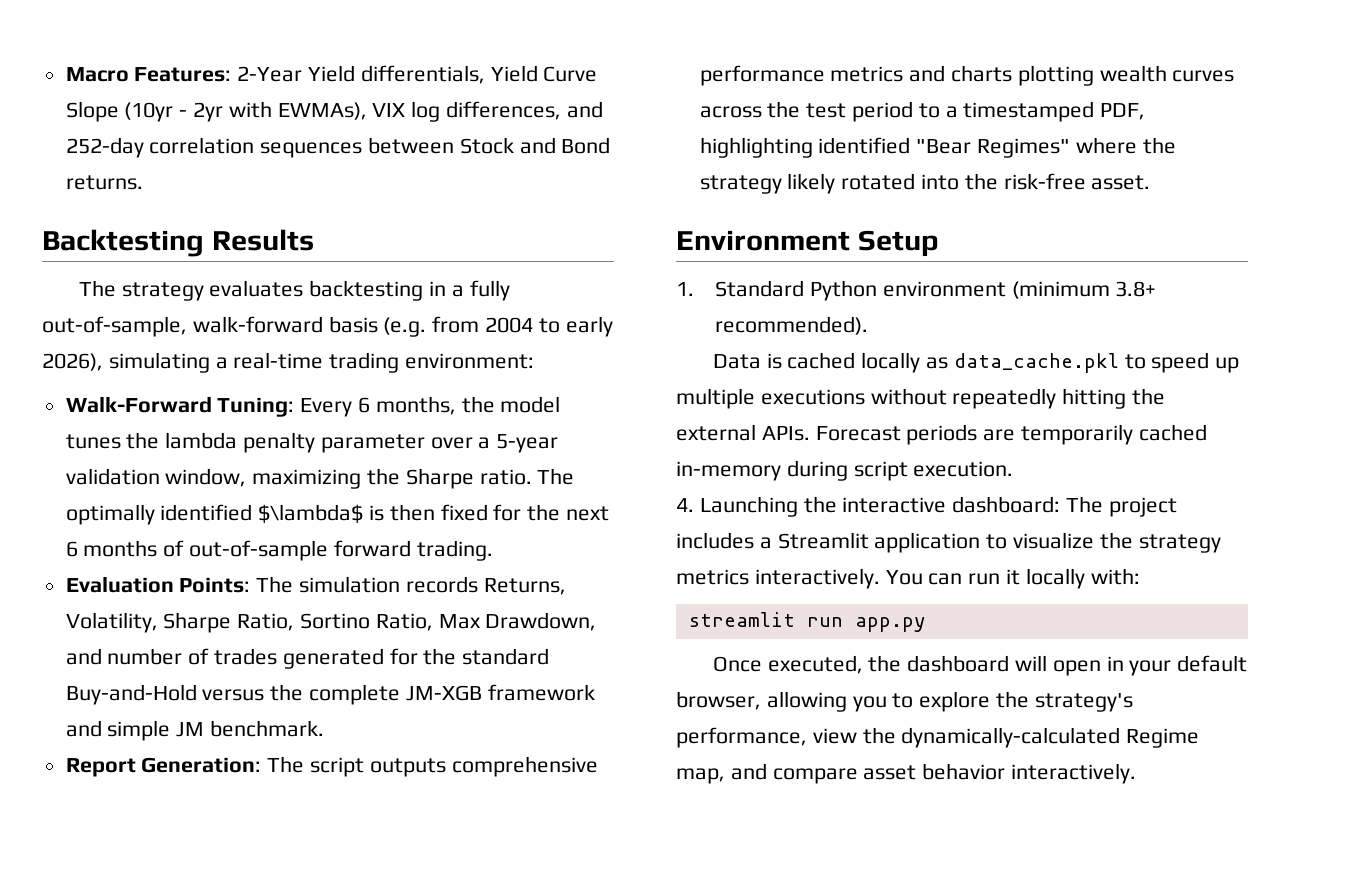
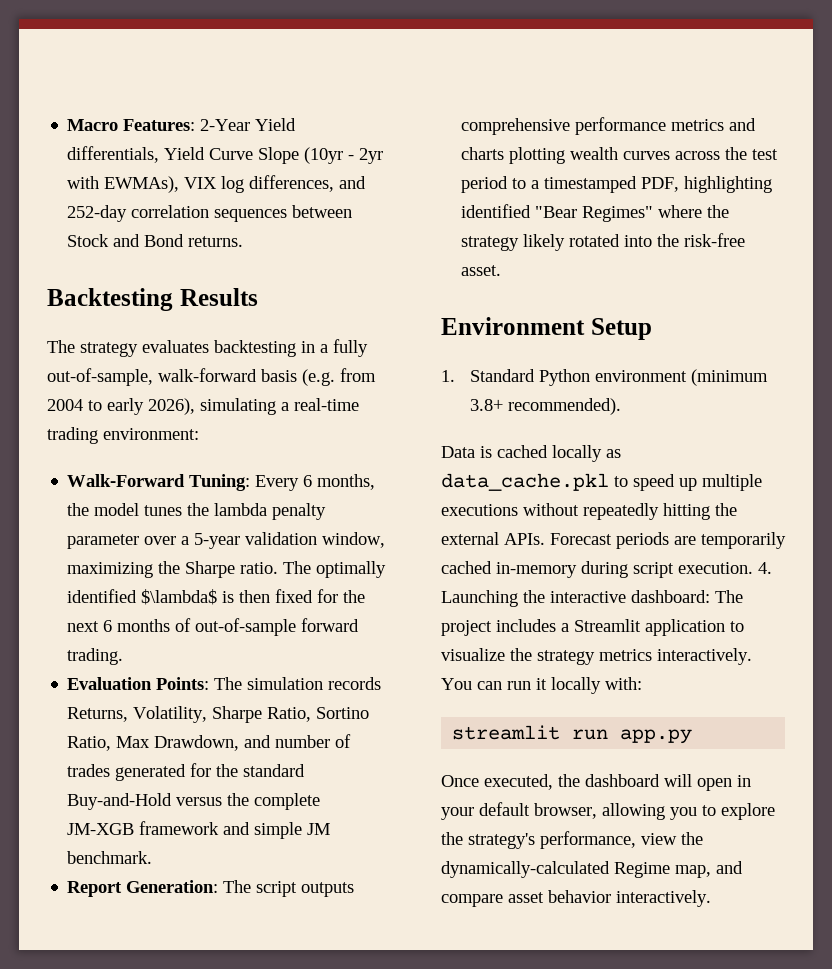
(1014, 469) // -> (753, 568) none

